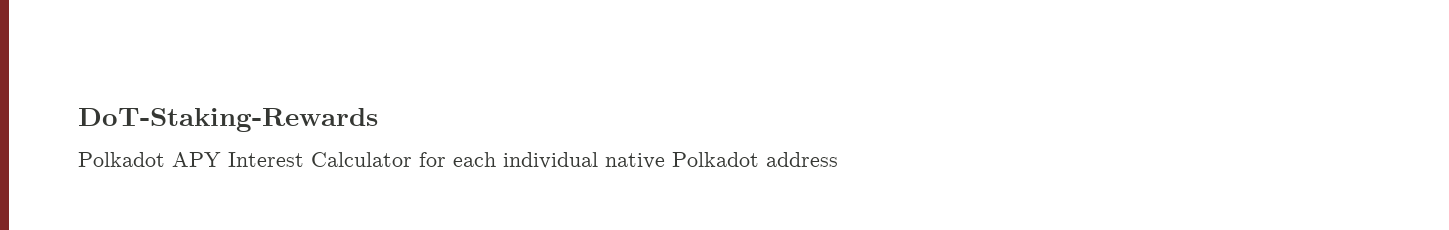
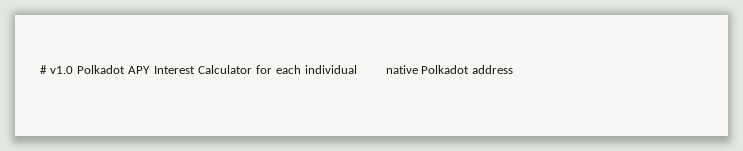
[78,108,378,132] DoT-Staking-Rewards // -> [40,65,74,74] # v1.0

